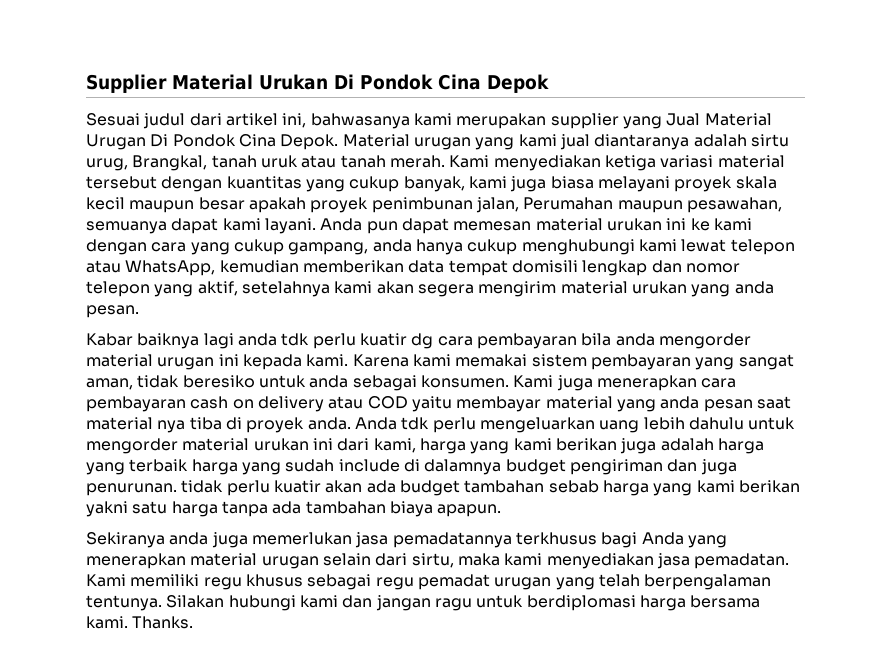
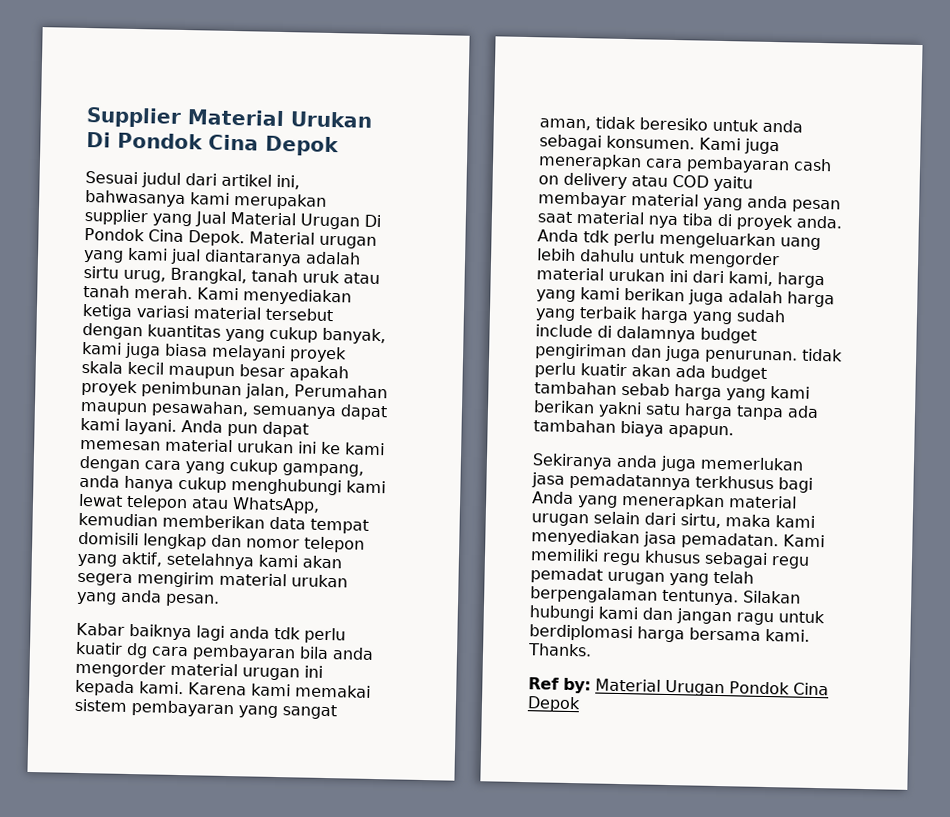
(194, 622) none -> [528,677,829,697] [527,696,581,713] // Ref by: Material Urugan Pondok Cina Depok

